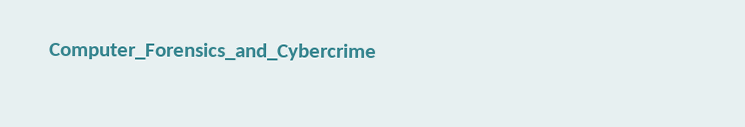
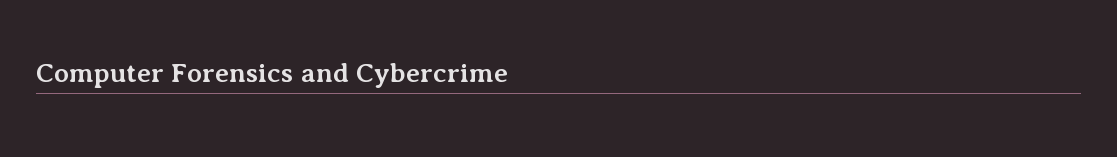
[49,41,377,62] Computer_Forensics_and_Cybercrime -> [36,63,508,88] Computer Forensics and Cybercrime

